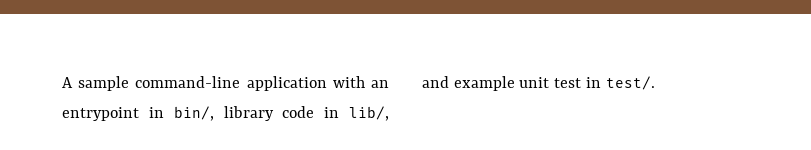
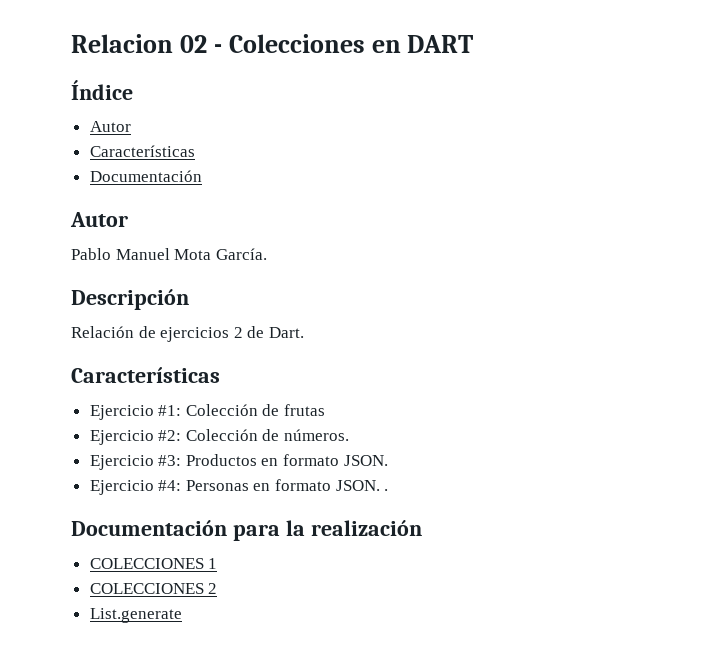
[62,76,389,91] [62,106,389,121] [422,76,655,91] A sample command-line application with an entrypoint in bin/, library code in lib/, and example unit test in test/. -> [71,34,474,53] [71,80,133,100] [89,121,131,132] [89,145,195,157] [89,170,202,182] [70,212,128,227] [71,248,267,260] [71,289,189,310] [71,326,304,342] [71,367,220,383] [89,404,326,420] [89,429,350,445] [89,454,388,470] [89,479,389,495] [71,520,422,541] [89,558,218,569] [89,583,218,594] [89,608,182,623] Relacion 02 - Colecciones en DART // Índice // Autor // Características // Documentación // Autor // Pablo Manuel Mota García. // Descripción // Relación de ejercicios 2 de Dart. // Características // Ejercicio #1: Colección de frutas // Ejercicio #2: Colección de números. // Ejercicio #3: Productos en formato JSON. // Ejercicio #4: Personas en formato JSON. . // Documentación para la realización // COLECCIONES 1 // COLECCIONES 2 // List.generate

